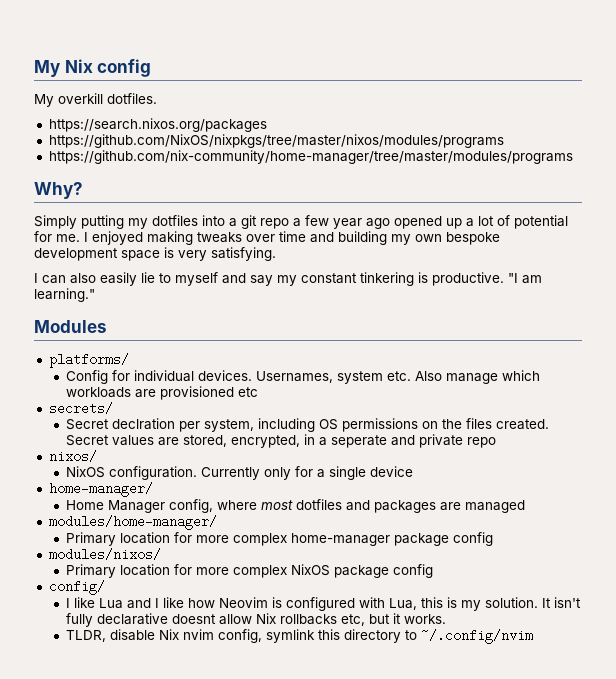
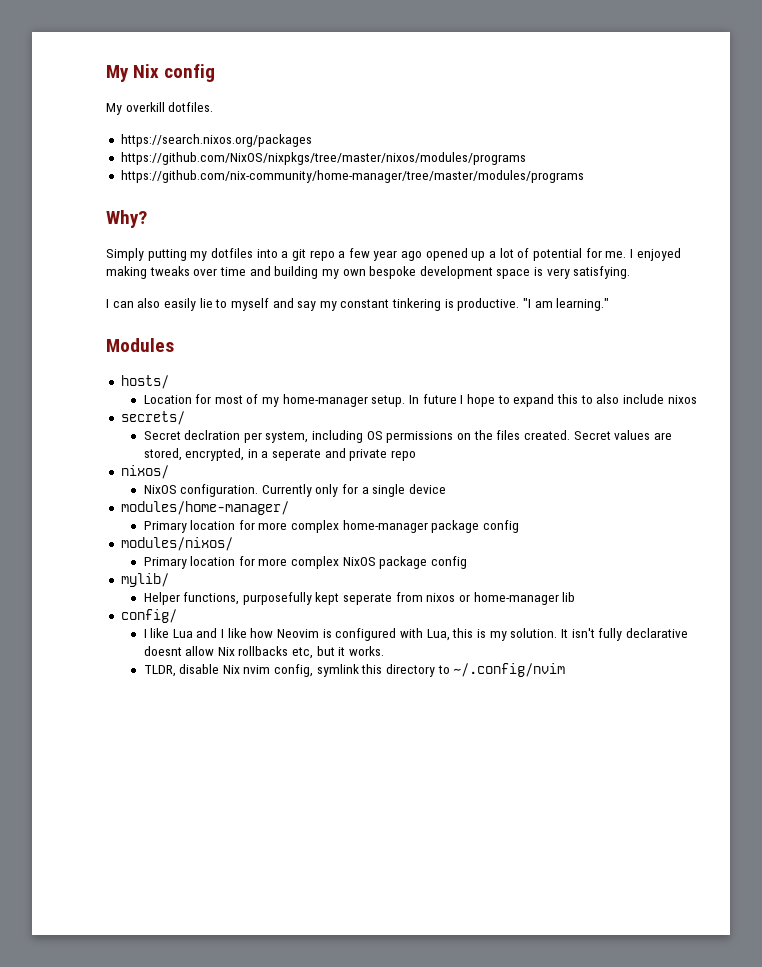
[48,353,129,368] [65,370,540,384] [65,386,258,400] platforms/ // Config for individual devices. Usernames, system etc. Also manage which workloads are provisioned etc -> [120,375,169,389] [143,394,697,407] hosts/ // Location for most of my home-manager setup. In future I hope to expand this to also include nixos
[48,482,153,497] [65,499,525,513] // home-manager/ // Home Manager config, where most dotfiles and packages are managed -> (447, 489) none
(433, 571) none -> [120,573,169,587] [143,592,576,605] // mylib/ // Helper functions, purposefully kept seperate from nixos or home-manager lib

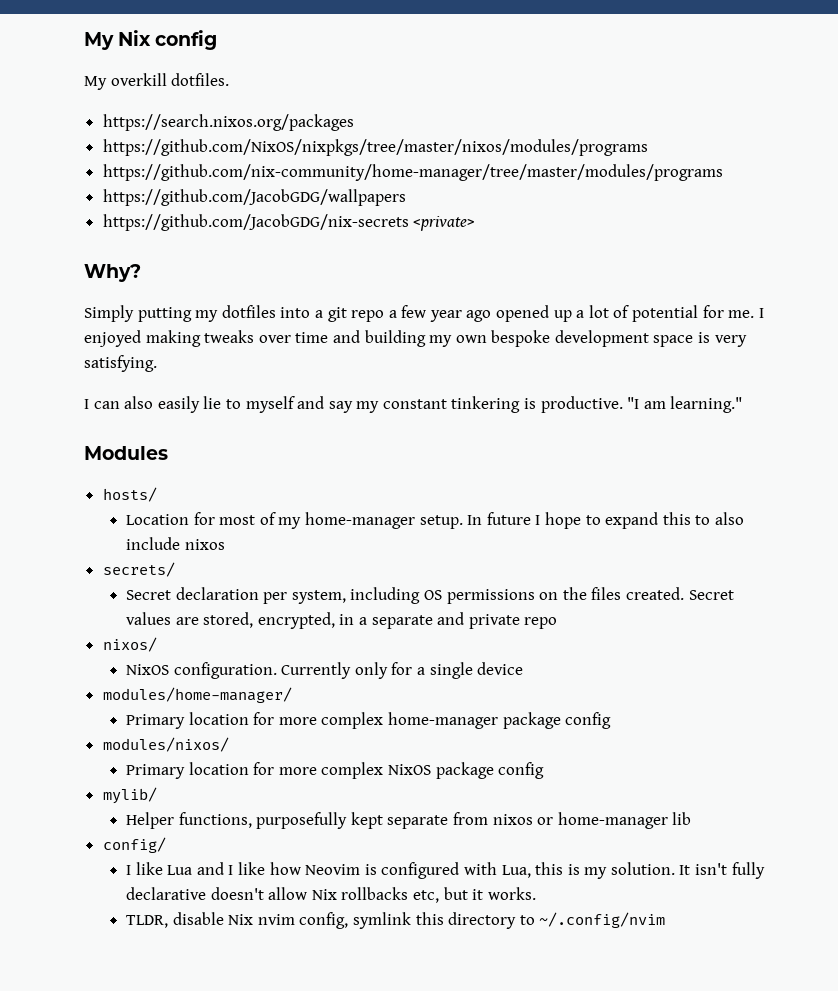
(584, 176) none -> [102,189,406,206] [102,214,476,231] // https://github.com/JacobGDG/wallpapers // https://github.com/JacobGDG/nix-secrets <private>
[184,430,241,440] declration -> [175,587,259,600] declaration
[272,449,322,461] seperate -> [371,615,433,629] separate
[343,593,393,605] seperate -> [387,815,449,829] separate
[143,646,182,656] doesnt -> [210,887,264,900] doesn't

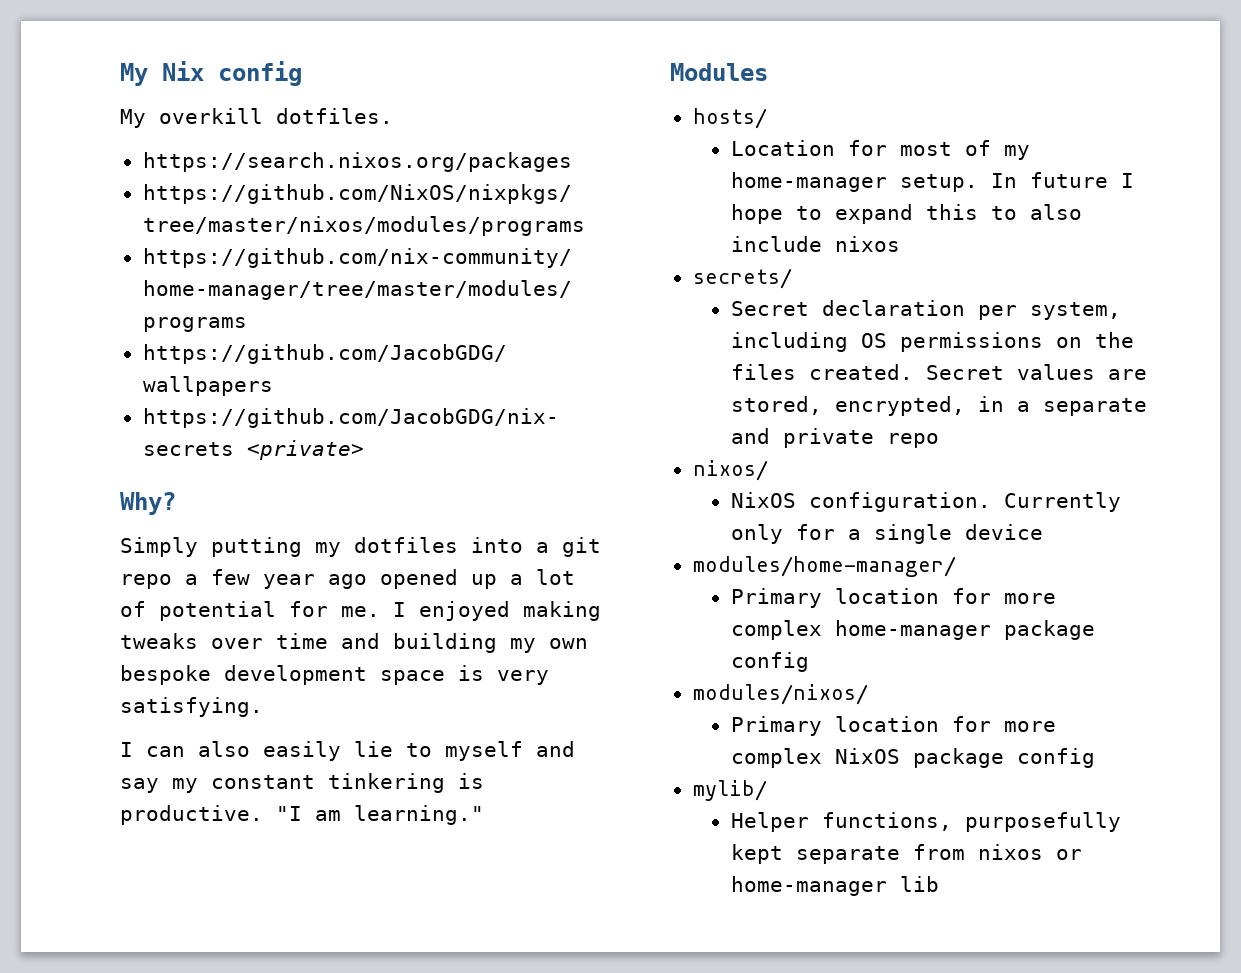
[102,837,166,853] [126,862,765,879] [126,887,536,903] [126,912,666,929] // config/ // I like Lua and I like how Neovim is configured with Lua, this is my solution. It isn't fully declarative doesn't allow Nix rollbacks etc, but it works. // TLDR, disable Nix nvim config, symlink this directory to ~/.config/nvim -> (939, 884) none

